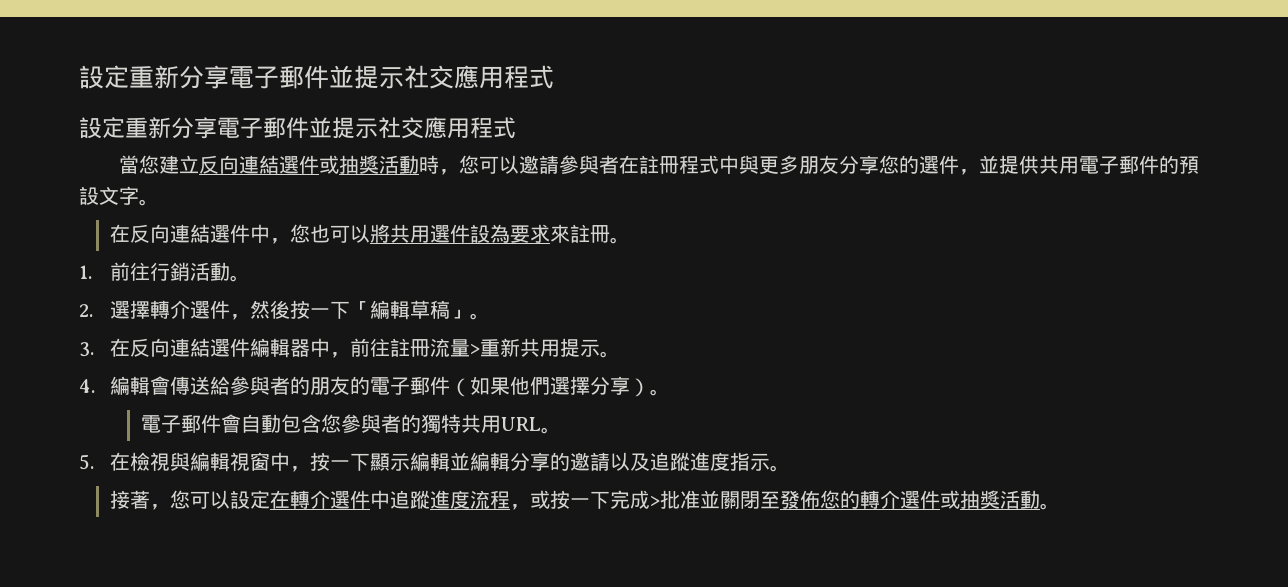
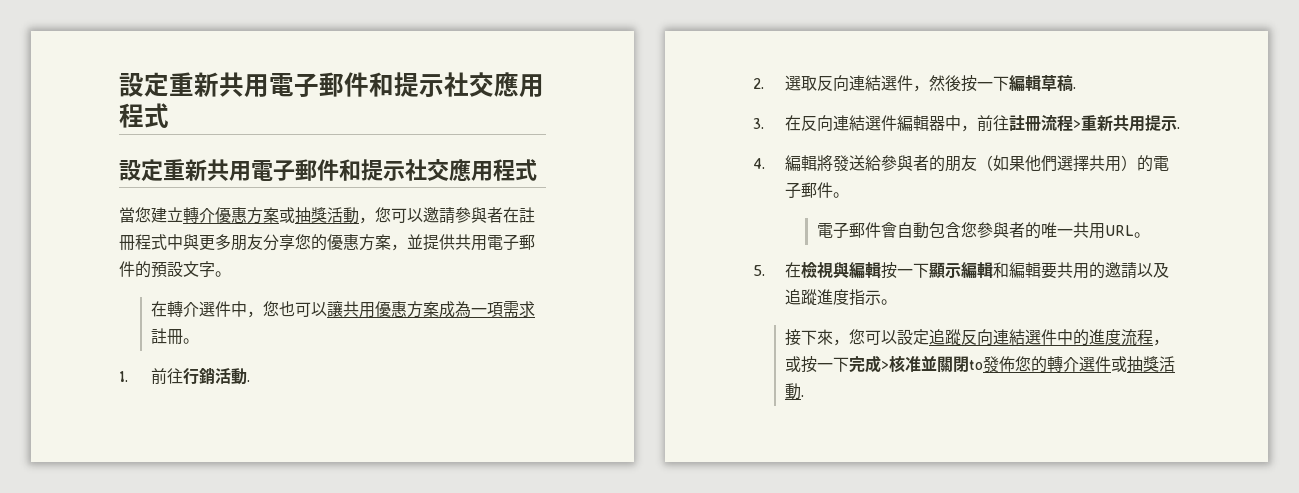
[79,65,354,89] 設定重新分享電子郵件並 -> [119,72,394,97] 設定重新共用電子郵件和
[171,117,332,139] 分享電子郵件並 -> [207,159,361,181] 共用電子郵件和
[198,155,439,174] 反向連結選件或抽獎活動時 -> [183,207,359,224] 轉介優惠方案或抽獎活動
[918,155,959,174] 選件 -> [327,234,391,251] 優惠方案
[130,224,211,243] 反向連結 -> [166,301,199,317] 轉介
[370,224,571,243] 將共用選件設為要求來 -> [326,301,535,318] 讓共用優惠方案成為一項需求
[230,275,251,282] 。 -> [246,380,250,382] .
[130,300,191,319] 擇轉介 -> [800,75,881,91] 取反向連結
[350,301,371,317] 「 -> (1009, 83) none
[450,309,491,320] 」。 -> [1072,87,1076,89] .
[450,339,471,357] 量 -> [1056,115,1073,132] 程
[600,351,621,358] 。 -> [1176,127,1180,129] .
[150,376,191,395] 會傳 -> [816,155,849,172] 將發
[350,376,451,395] 的電子郵件 -> (977, 163) none
[590,376,651,397] 分享） -> [1088,155,1169,172] [784,182,833,199] 共用）的電子郵件
[421,414,462,433] 獨特 -> [1040,222,1073,238] 唯一
[230,452,311,472] 視窗中， -> (881, 270) none
[450,452,551,472] 並編輯分享 -> [992,262,1089,279] 和編輯要共用
[130,490,151,509] 著 -> [800,329,833,345] 下來
[270,490,431,509] 在轉介選件中追蹤 -> [928,329,1089,346] 追蹤反向連結選件中的
[660,490,681,509] 批 -> [888,355,905,373] 核
[760,491,781,509] 至 -> [968,360,983,370] to
[1040,503,1061,510] 。 -> [800,395,804,397] .

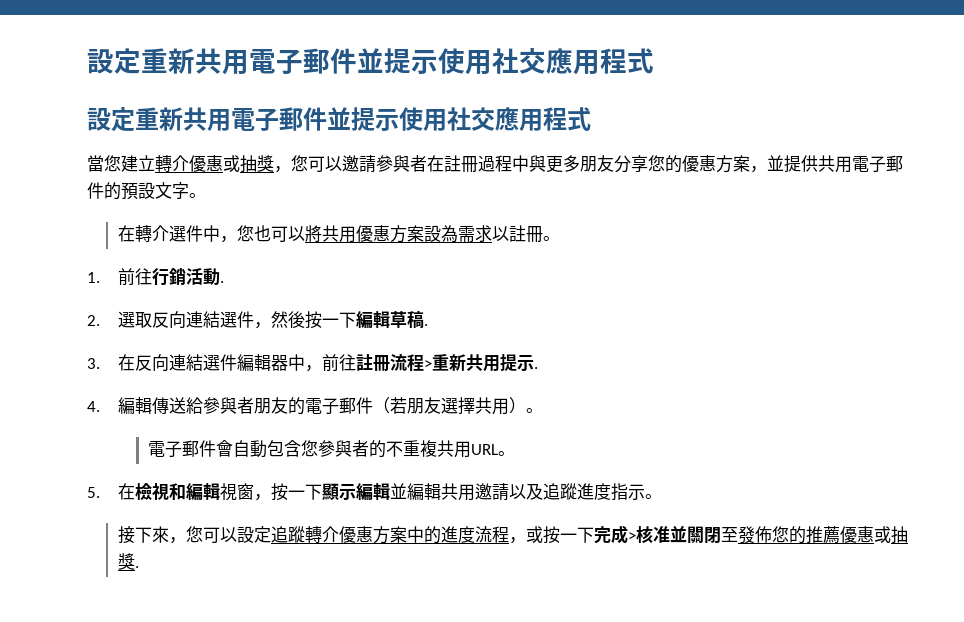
[119,72,444,97] 設定重新共用電子郵件和提示 -> [87,48,492,75] 設定重新共用電子郵件並提示使用
[339,159,405,181] 和提示 -> [327,107,447,131] 並提示使用
[247,207,359,224] 方案或抽獎活動 -> [223,155,274,172] 或抽獎
[135,234,167,250] 程式 -> [478,155,512,172] 過程
[326,301,343,317] 讓 -> [304,225,322,242] 將
[438,301,535,318] 成為一項需求 -> [423,225,509,243] 設為需求以
[816,155,849,172] 將發 -> [151,397,169,414] 傳
[928,155,1169,172] [784,182,833,199] 的朋友（如果他們選擇共用）的電子郵件 -> [253,397,526,415] 朋友的電子郵件（若朋友選擇共用）
[1040,222,1073,238] 唯一 -> [386,440,438,457] 不重複
[832,262,881,278] 與編輯 -> [168,483,271,501] 和編輯視窗，
[992,262,1105,279] 和編輯要共用的 -> [389,483,475,501] 並編輯共用
[960,329,1057,345] 反向連結選件 -> [304,526,407,544] 轉介優惠方案
[968,360,983,370] to -> [720,527,738,542] 至
[1046,356,1175,372] [784,383,801,400] 轉介選件或抽獎活動 -> [805,526,908,544] [117,553,135,570] 推薦優惠或抽獎

